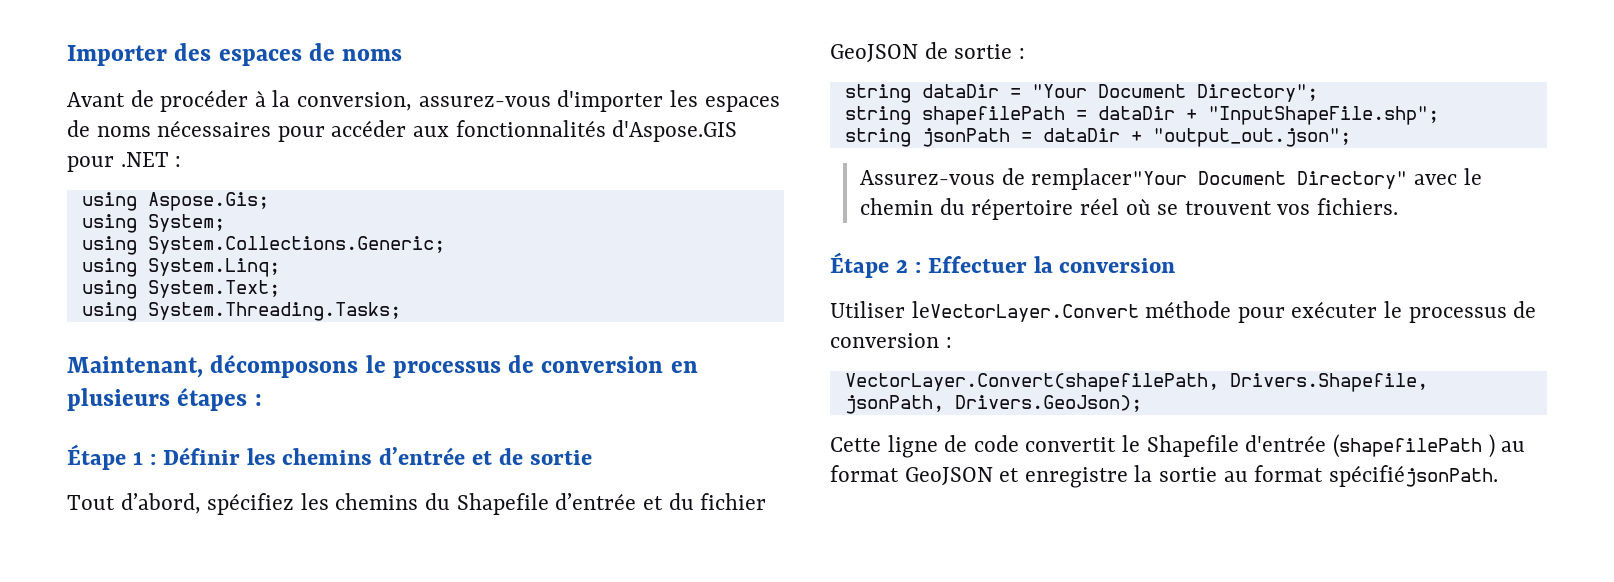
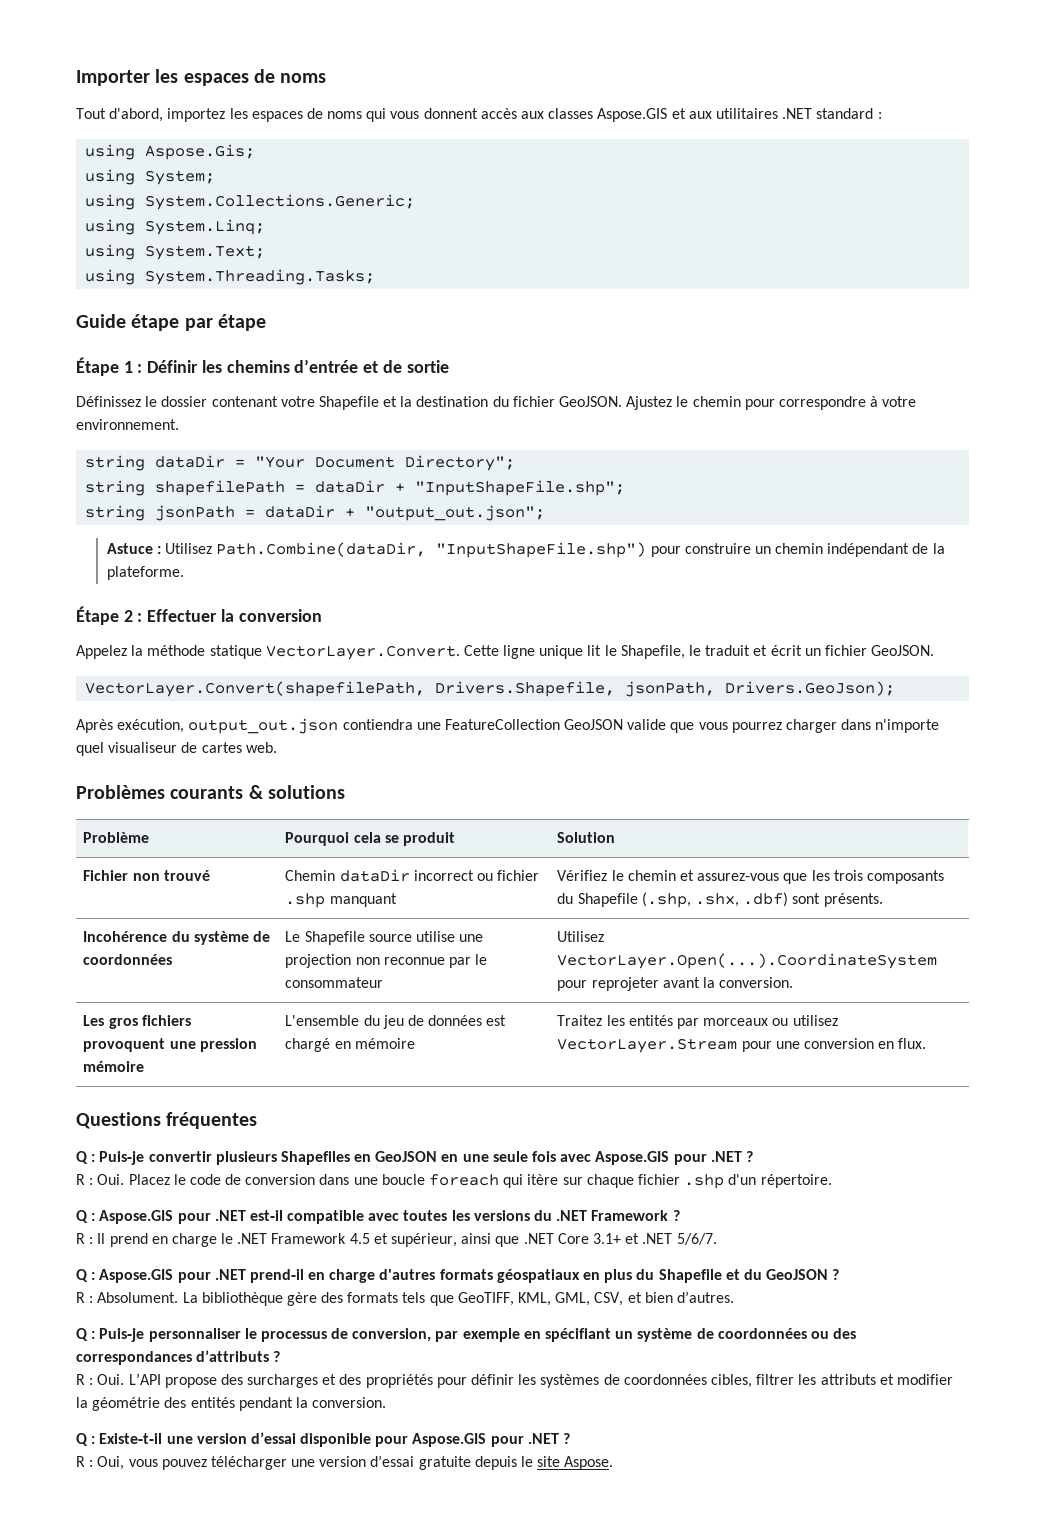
[174,43,212,61] des -> [155,69,179,83] les
[67,90,780,112] [67,120,738,142] [67,152,169,172] Avant de procéder à la conversion, assurez-vous d'importer les espaces de noms nécessaires pour accéder aux fonctionnalités d'Aspose.GIS pour .NET -> [76,108,874,122] Tout d'abord, importez les espaces de noms qui vous donnent accès aux classes Aspose.GIS et aux utilitaires .NET standard
[67,354,698,378] [67,387,262,411] Maintenant, décomposons le processus de conversion en plusieurs étapes : -> [76,314,266,331] Guide étape par étape
[67,493,767,515] [830,42,1025,63] Tout d’abord, spécifiez les chemins du Shapefile d’entrée et du fichier GeoJSON de sortie : -> [76,396,917,410] [76,419,179,430] Définissez le dossier contenant votre Shapefile et la destination du fichier GeoJSON. Ajustez le chemin pour correspondre à votre environnement.
[860,168,1482,190] [860,198,1398,220] Assurez-vous de remplacer"Your Document Directory" avec le chemin du répertoire réel où se trouvent vos fichiers. -> [106,542,945,558] [106,566,184,580] Astuce : Utilisez Path.Combine(dataDir, "InputShapeFile.shp") pour construire un chemin indépendant de la plateforme.
[830,301,1537,323] [830,333,952,348] [844,373,1428,392] [844,395,1142,414] [830,434,1526,458] [830,465,1498,488] Utiliser leVectorLayer.Convert méthode pour exécuter le processus de conversion : // VectorLayer.Convert(shapefilePath, Drivers.Shapefile, jsonPath, Drivers.GeoJson); // Cette ligne de code convertit le Shapefile d'entrée (shapefilePath ) au format GeoJSON et enregistre la sortie au format spécifiéjsonPath. -> [76,645,935,660] [85,681,896,697] [76,718,940,734] [76,742,277,756] [76,785,345,799] [83,832,150,843] [285,832,455,846] [557,832,616,843] [83,870,210,881] [285,869,540,882] [285,893,397,908] [557,870,944,884] [557,892,883,908] [83,931,270,945] [83,954,173,965] [285,931,484,945] [285,954,488,968] [285,977,384,988] [557,931,605,942] [557,953,938,969] [557,977,794,991] [83,1015,191,1029] [83,1038,257,1052] [83,1061,145,1072] [285,1015,507,1029] [285,1038,415,1052] [557,1015,838,1029] [557,1038,927,1053] [76,1112,258,1129] [76,1151,753,1165] [76,1174,832,1189] [76,1210,680,1224] [76,1233,717,1247] [76,1269,840,1283] [76,1291,734,1306] [76,1328,857,1342] [76,1350,281,1365] [76,1373,953,1388] [76,1397,387,1411] [76,1432,571,1447] [76,1455,614,1470] Appelez la méthode statique VectorLayer.Convert. Cette ligne unique lit le Shapefile, le traduit et écrit un fichier GeoJSON. // VectorLayer.Convert(shapefilePath, Drivers.Shapefile, jsonPath, Drivers.GeoJson); // Après exécution, output_out.json contiendra une FeatureCollection GeoJSON valide que vous pourrez charger dans n'importe quel visualiseur de cartes web. // Problèmes courants & solutions // Problème | Pourquoi cela se produit | Solution // Fichier non trouvé | Chemin dataDir incorrect ou fichier .shp manquant | Vérifiez le chemin et assurez‑vous que les trois composants du Shapefile (.shp, .shx, .dbf) sont présents. // Incohérence du système de coordonnées | Le Shapefile source utilise une projection non reconnue par le consommateur | Utilisez VectorLayer.Open(...).CoordinateSystem pour reprojeter avant la conversion. // Les gros fichiers provoquent une pression mémoire | L'ensemble du jeu de données est chargé en mémoire | Traitez les entités par morceaux ou utilisez VectorLayer.Stream pour une conversion en flux. // Questions fréquentes // Q : Puis‑je convertir plusieurs Shapefiles en GeoJSON en une seule fois avec Aspose.GIS pour .NET ? // R : Oui. Placez le code de conversion dans une boucle foreach qui itère sur chaque fichier .shp d'un répertoire. // Q : Aspose.GIS pour .NET est‑il compatible avec toutes les versions du .NET Framework ? // R : Il prend en charge le .NET Framework 4.5 et supérieur, ainsi que .NET Core 3.1+ et .NET 5/6/7. // Q : Aspose.GIS pour .NET prend‑il en charge d'autres formats géospatiaux en plus du Shapefile et du GeoJSON ? // R : Absolument. La bibliothèque gère des formats tels que GeoTIFF, KML, GML, CSV, et bien d’autres. // Q : Puis‑je personnaliser le processus de conversion, par exemple en spécifiant un système de coordonnées ou des correspondances d’attributs ? // R : Oui. L’API propose des surcharges et des propriétés pour définir les systèmes de coordonnées cibles, filtrer les attributs et modifier la géométrie des entités pendant la conversion. // Q : Existe‑t‑il une version d’essai disponible pour Aspose.GIS pour .NET ? // R : Oui, vous pouvez télécharger une version d’essai gratuite depuis le site Aspose.

